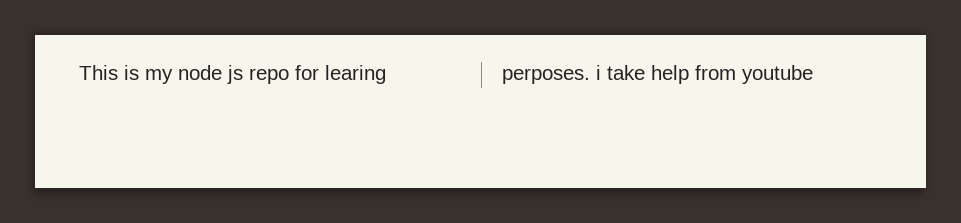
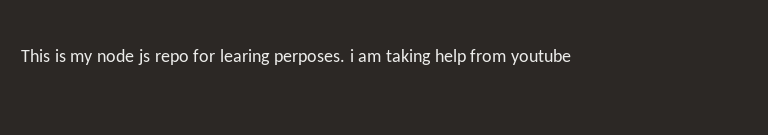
[607,65,645,80] take -> [358,49,431,65] am taking

